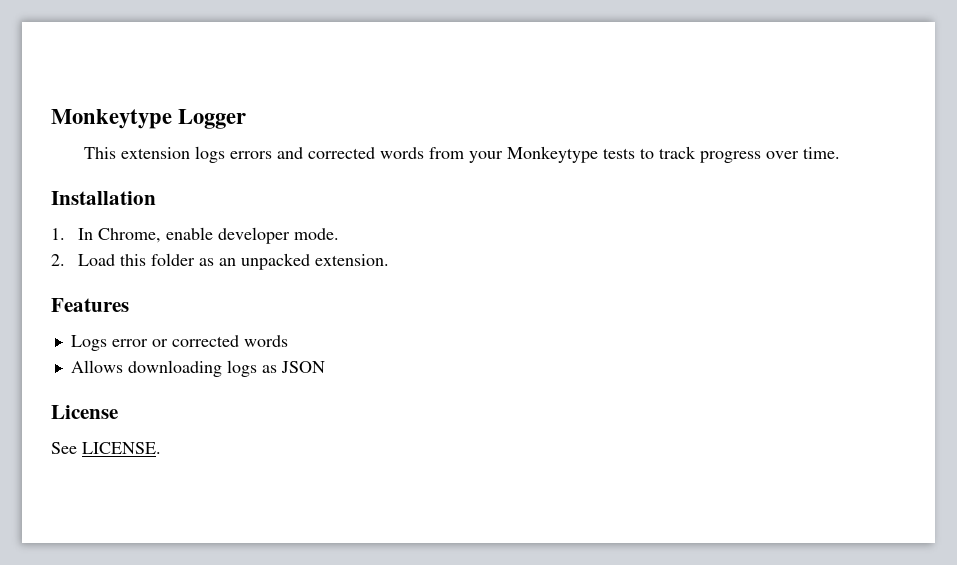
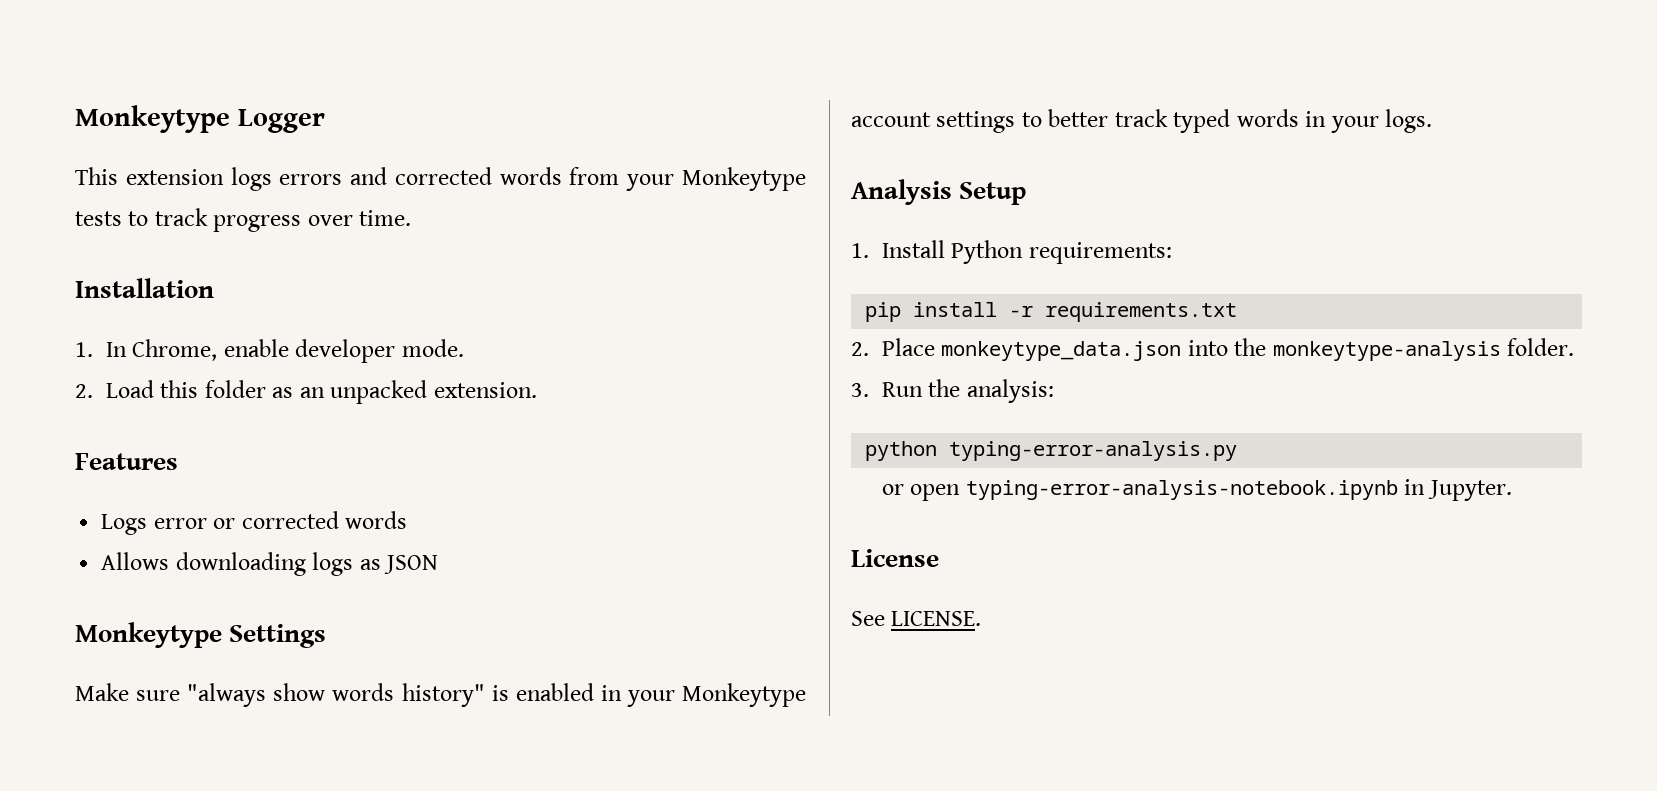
(325, 367) none -> [75,622,327,648] [75,683,806,707] [851,109,1433,133] [851,179,1027,205] [851,240,1172,264] [865,302,1238,322] [851,338,1575,361] [851,379,1054,403] [865,441,1238,461] [881,479,1512,501] // Monkeytype Settings // Make sure "always show words history" is enabled in your Monkeytype account settings to better track typed words in your logs. // Analysis Setup // 1. Install Python requirements: // pip install -r requirements.txt // 2. Place monkeytype_data.json into the monkeytype-analysis folder. // 3. Run the analysis: // python typing-error-analysis.py // or open typing-error-analysis-notebook.ipynb in Jupyter.

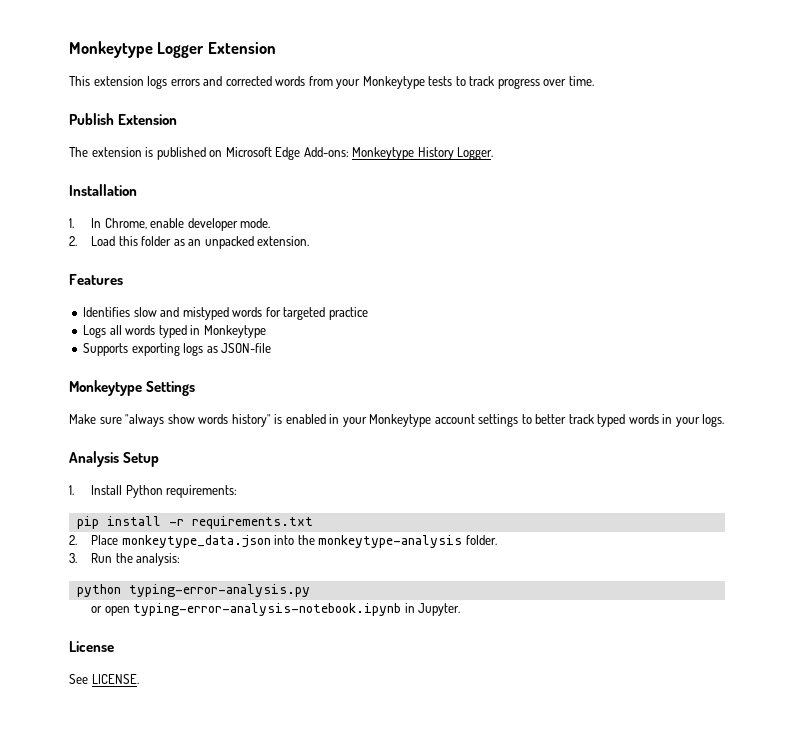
(325, 121) none -> [207,42,276,54] Extension
(412, 218) none -> [69,113,178,125] [69,147,494,160] // Publish Extension // The extension is published on Microsoft Edge Add-ons: Monkeytype History Logger.
[101,511,408,535] [101,552,306,576] Logs error or corrected words // Allows downloading -> [83,307,368,320] [83,325,266,338] [83,343,180,356] Identifies slow and mistyped words for targeted practice // Logs all words typed in Monkeytype // Supports exporting
[384,555,439,574] JSON -> [221,343,272,353] JSON-file

